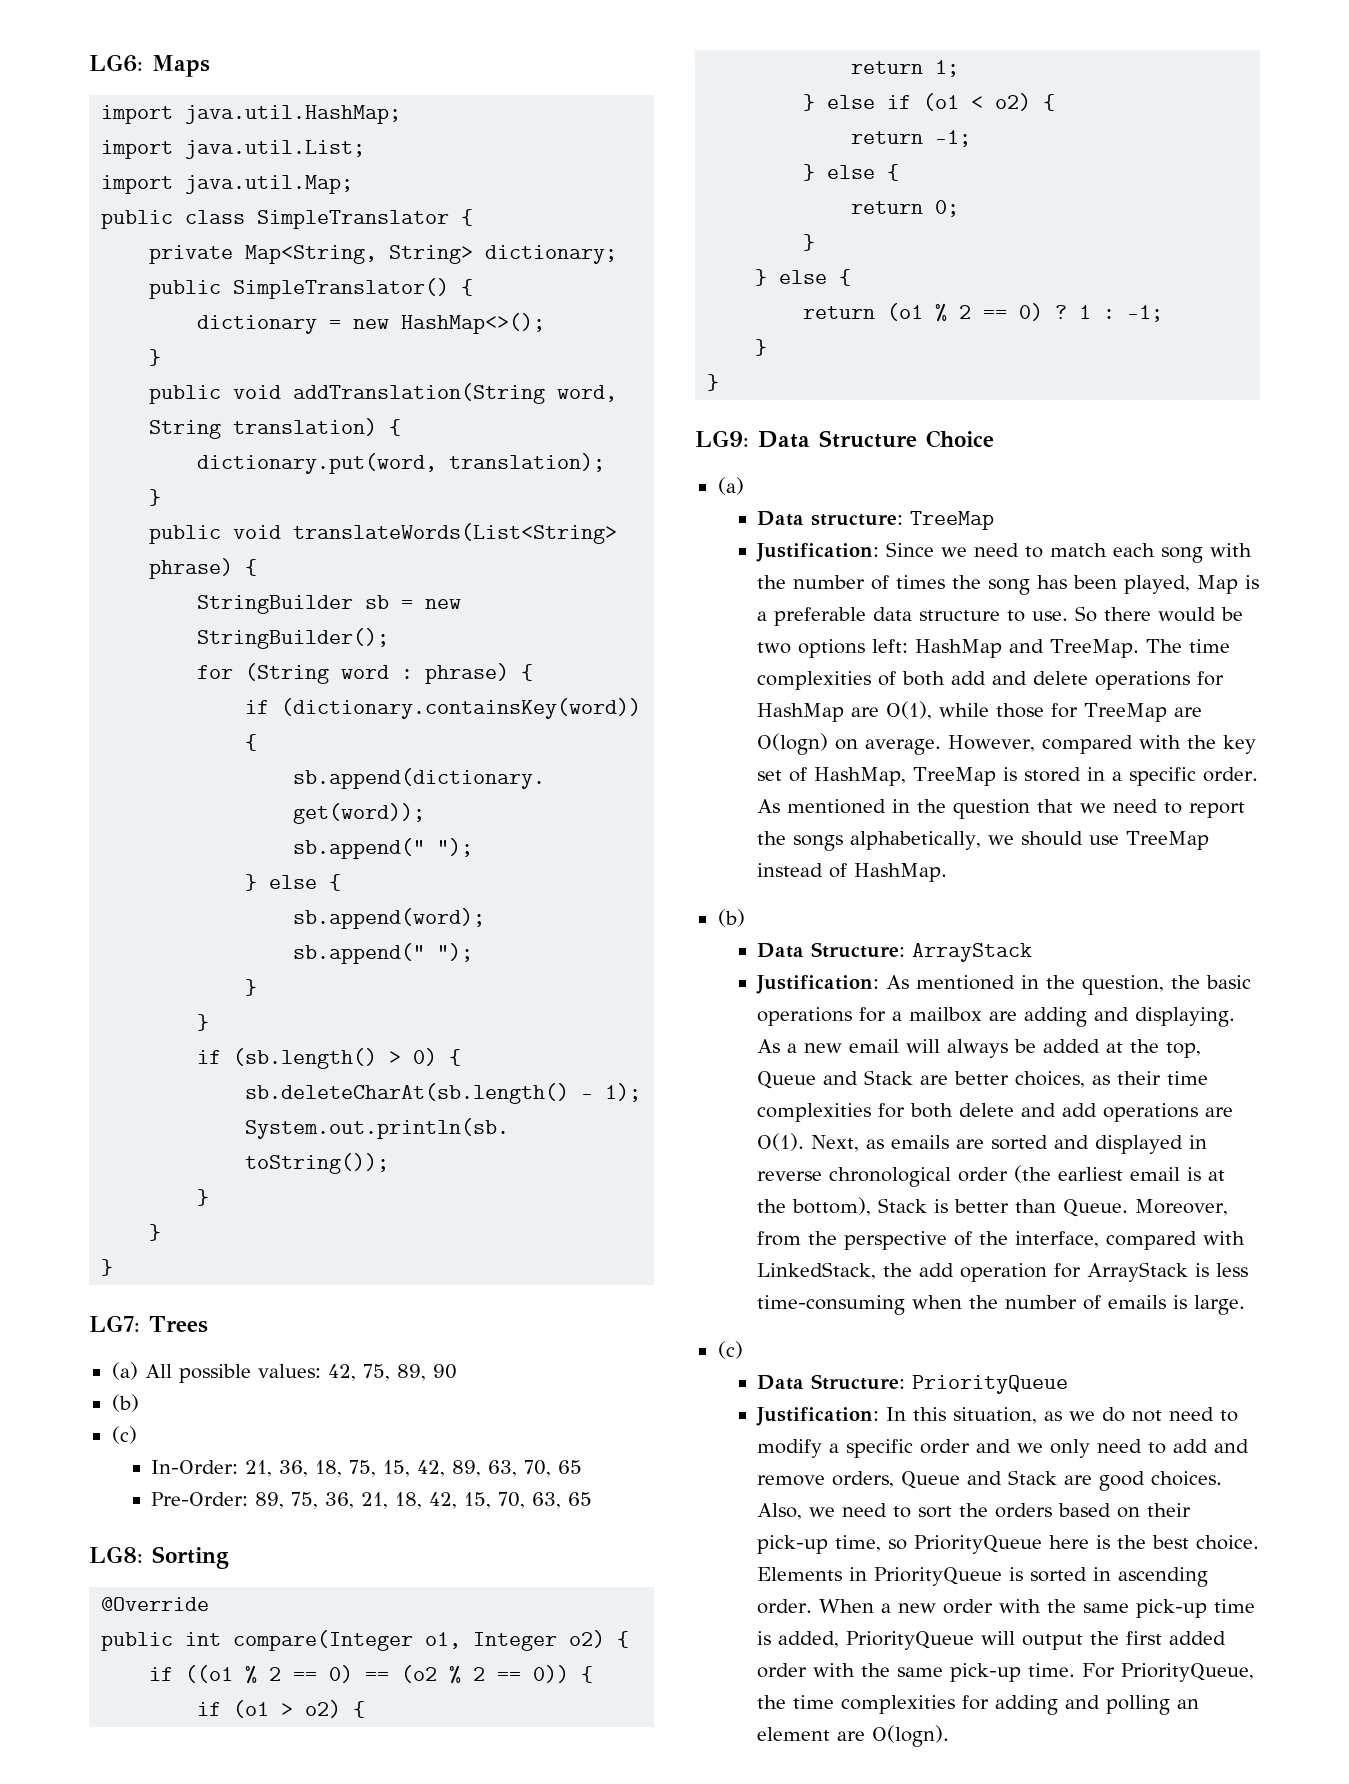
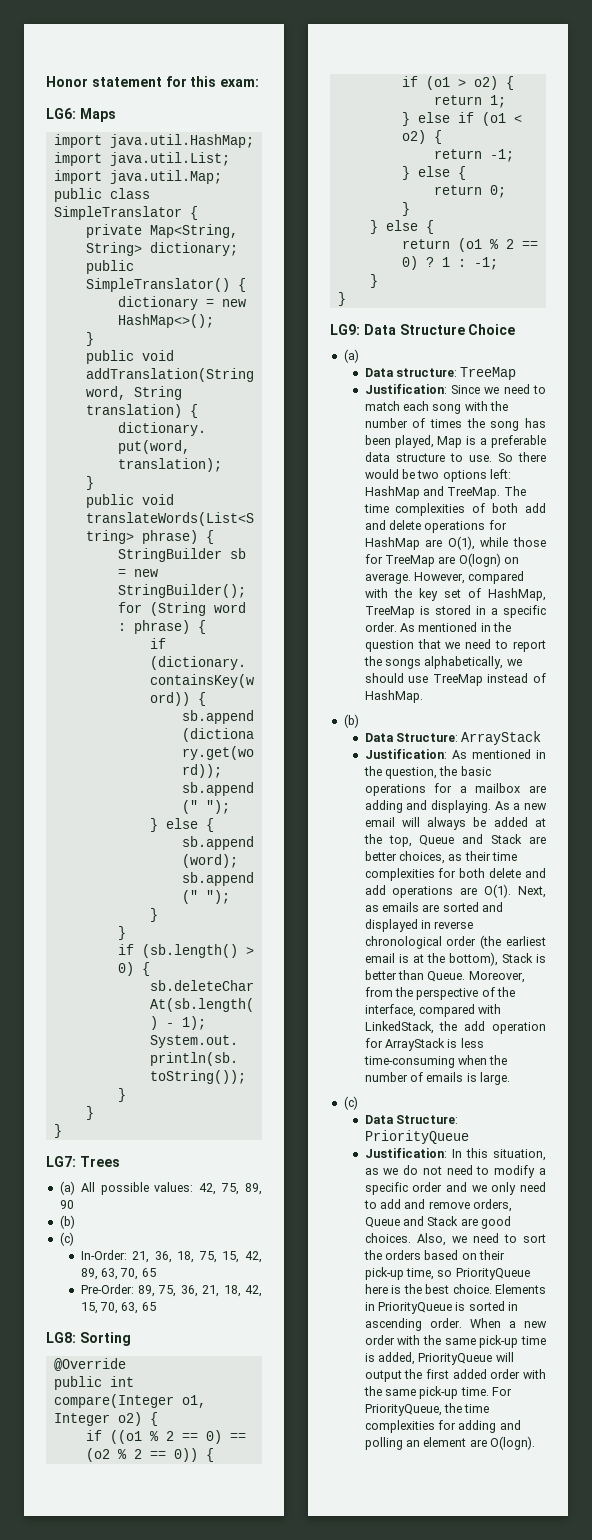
(89, 63) none -> [46,76,260,87] Honor statement for this exam: //

